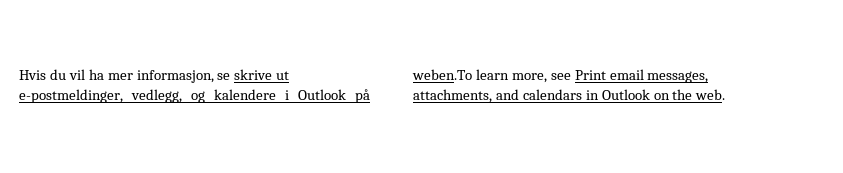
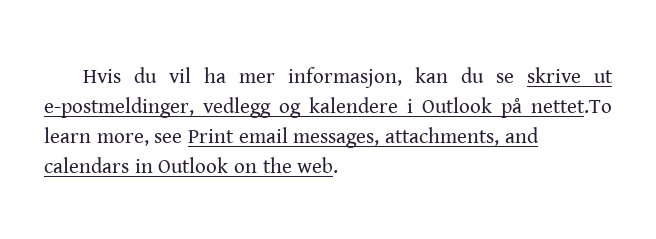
(214, 76) none -> [415,67,485,83] kan du
[131,89,182,103] vedlegg, -> [203,97,271,118] vedlegg
[412,69,472,80] weben.To -> [531,100,612,113] nettet.To

